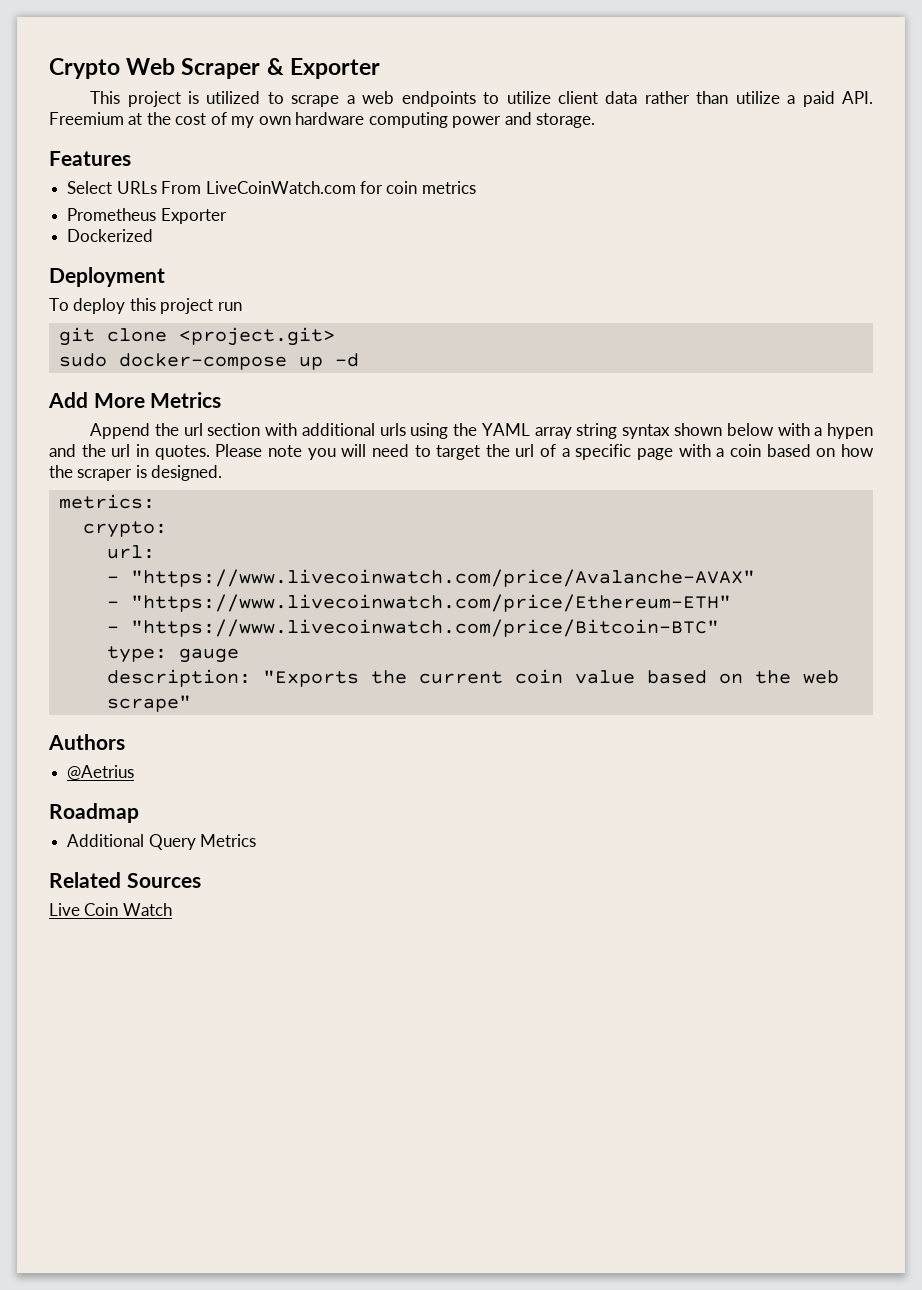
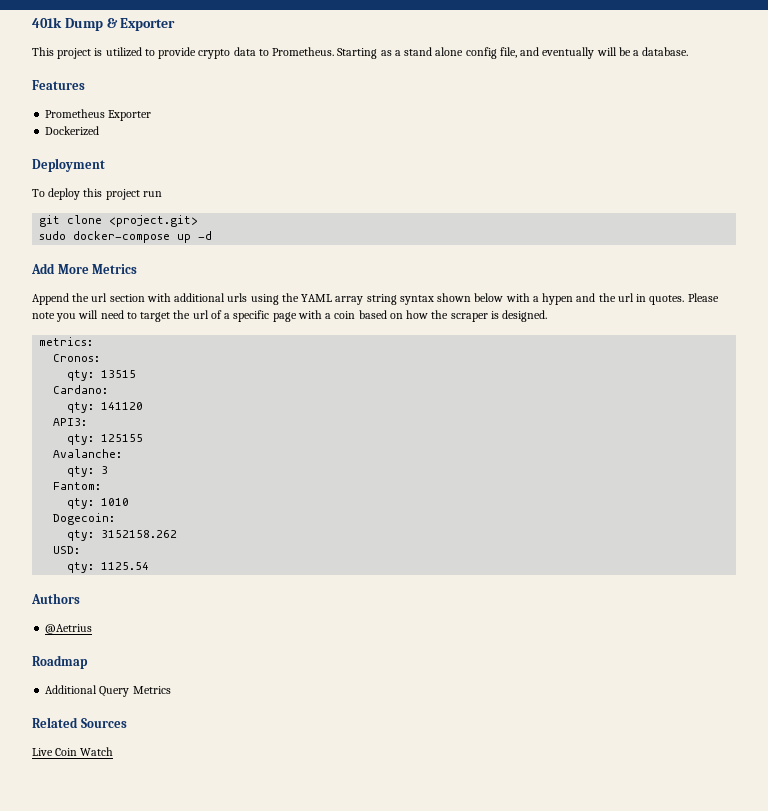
[49,58,261,79] Crypto Web Scraper -> [32,17,103,31] 401k Dump
[291,91,873,107] [49,112,596,128] [49,151,131,166] [67,181,476,194] scrape a web endpoints to utilize client data rather than utilize a paid API. Freemium at the cost of my own hardware computing power and storage. // Features // Select URLs From LiveCoinWatch.com for coin metrics -> [158,47,689,59] [32,80,85,90] provide crypto data to Prometheus. Starting as a stand alone config file, and eventually will be a database. // Features
[82,521,167,538] [106,545,155,559] [106,569,755,587] [106,594,731,612] [106,619,719,637] [106,646,239,663] [106,669,839,687] [106,695,191,712] crypto: // url: // - "https://www.livecoinwatch.com/price/Avalanche-AVAX" // - "https://www.livecoinwatch.com/price/Ethereum-ETH" // - "https://www.livecoinwatch.com/price/Bitcoin-BTC" // type: gauge // description: "Exports the current coin value based on the web scrape" -> [53,354,101,362] [67,370,137,381] [53,385,109,394] [67,402,144,413] [53,418,88,426] [67,434,144,445] [53,449,123,458] [67,466,109,477] [53,482,102,490] [67,498,130,509] [53,513,116,525] [67,530,178,541] [53,546,81,554] [67,562,150,573] Cronos: // qty: 13515 // Cardano: // qty: 141120 // API3: // qty: 125155 // Avalanche: // qty: 3 // Fantom: // qty: 1010 // Dogecoin: // qty: 3152158.262 // USD: // qty: 1125.54

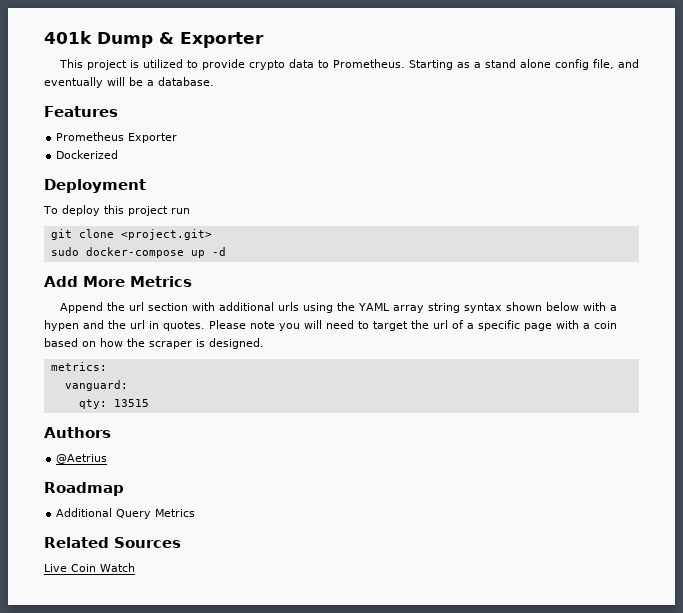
[53,354,101,362] Cronos: -> [64,380,128,391] vanguard:
[53,385,109,394] [67,402,144,413] [53,418,88,426] [67,434,144,445] [53,449,123,458] [67,466,109,477] [53,482,102,490] [67,498,130,509] [53,513,116,525] [67,530,178,541] [53,546,81,554] [67,562,150,573] // Cardano: // qty: 141120 // API3: // qty: 125155 // Avalanche: // qty: 3 // Fantom: // qty: 1010 // Dogecoin: // qty: 3152158.262 // USD: // qty: 1125.54 -> (149, 403) none

